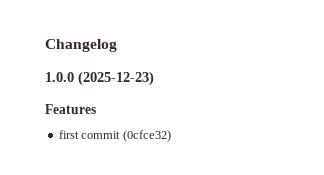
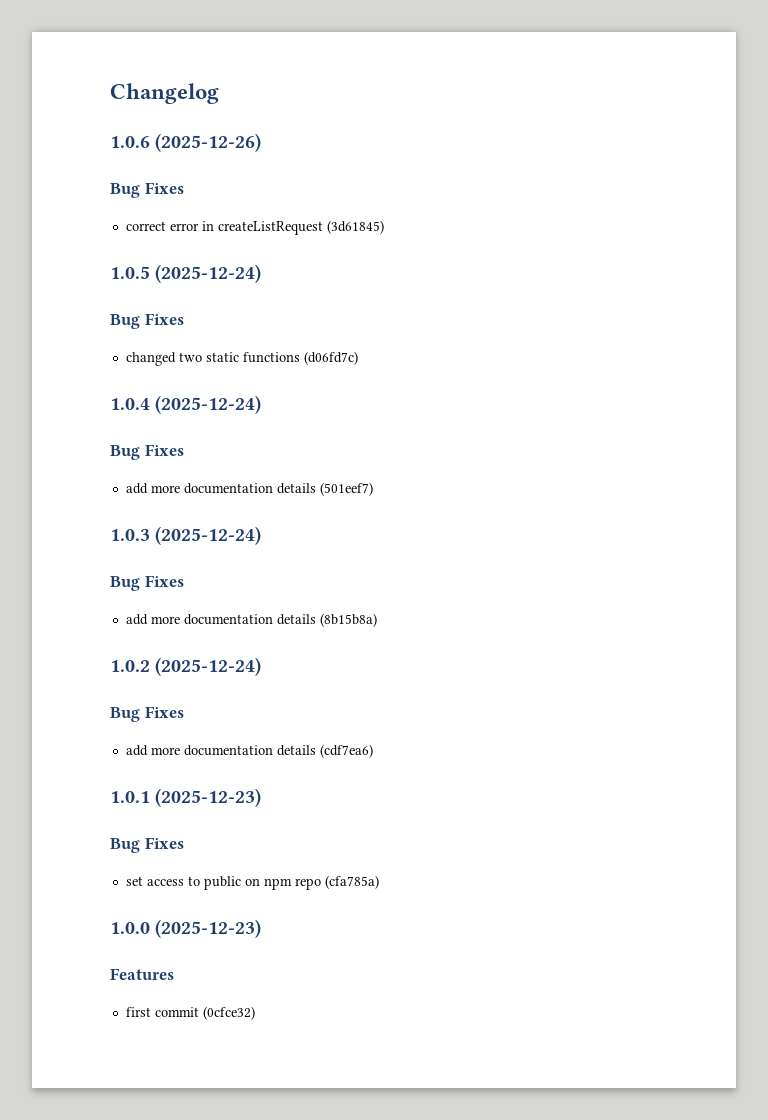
(117, 45) none -> [110,133,262,152] [110,182,184,198] [125,220,384,235] [110,264,262,283] [110,313,184,329] [125,351,358,366] [110,395,262,414] [110,444,184,460] [125,482,373,496] [110,526,262,545] [110,575,184,591] [125,613,377,627] [110,657,262,676] [110,706,184,722] [125,744,373,758] [110,788,262,807] [110,837,184,853] [125,875,379,890] // 1.0.6 (2025-12-26) // Bug Fixes // correct error in createListRequest (3d61845) // 1.0.5 (2025-12-24) // Bug Fixes // changed two static functions (d06fd7c) // 1.0.4 (2025-12-24) // Bug Fixes // add more documentation details (501eef7) // 1.0.3 (2025-12-24) // Bug Fixes // add more documentation details (8b15b8a) // 1.0.2 (2025-12-24) // Bug Fixes // add more documentation details (cdf7ea6) // 1.0.1 (2025-12-23) // Bug Fixes // set access to public on npm repo (cfa785a)

